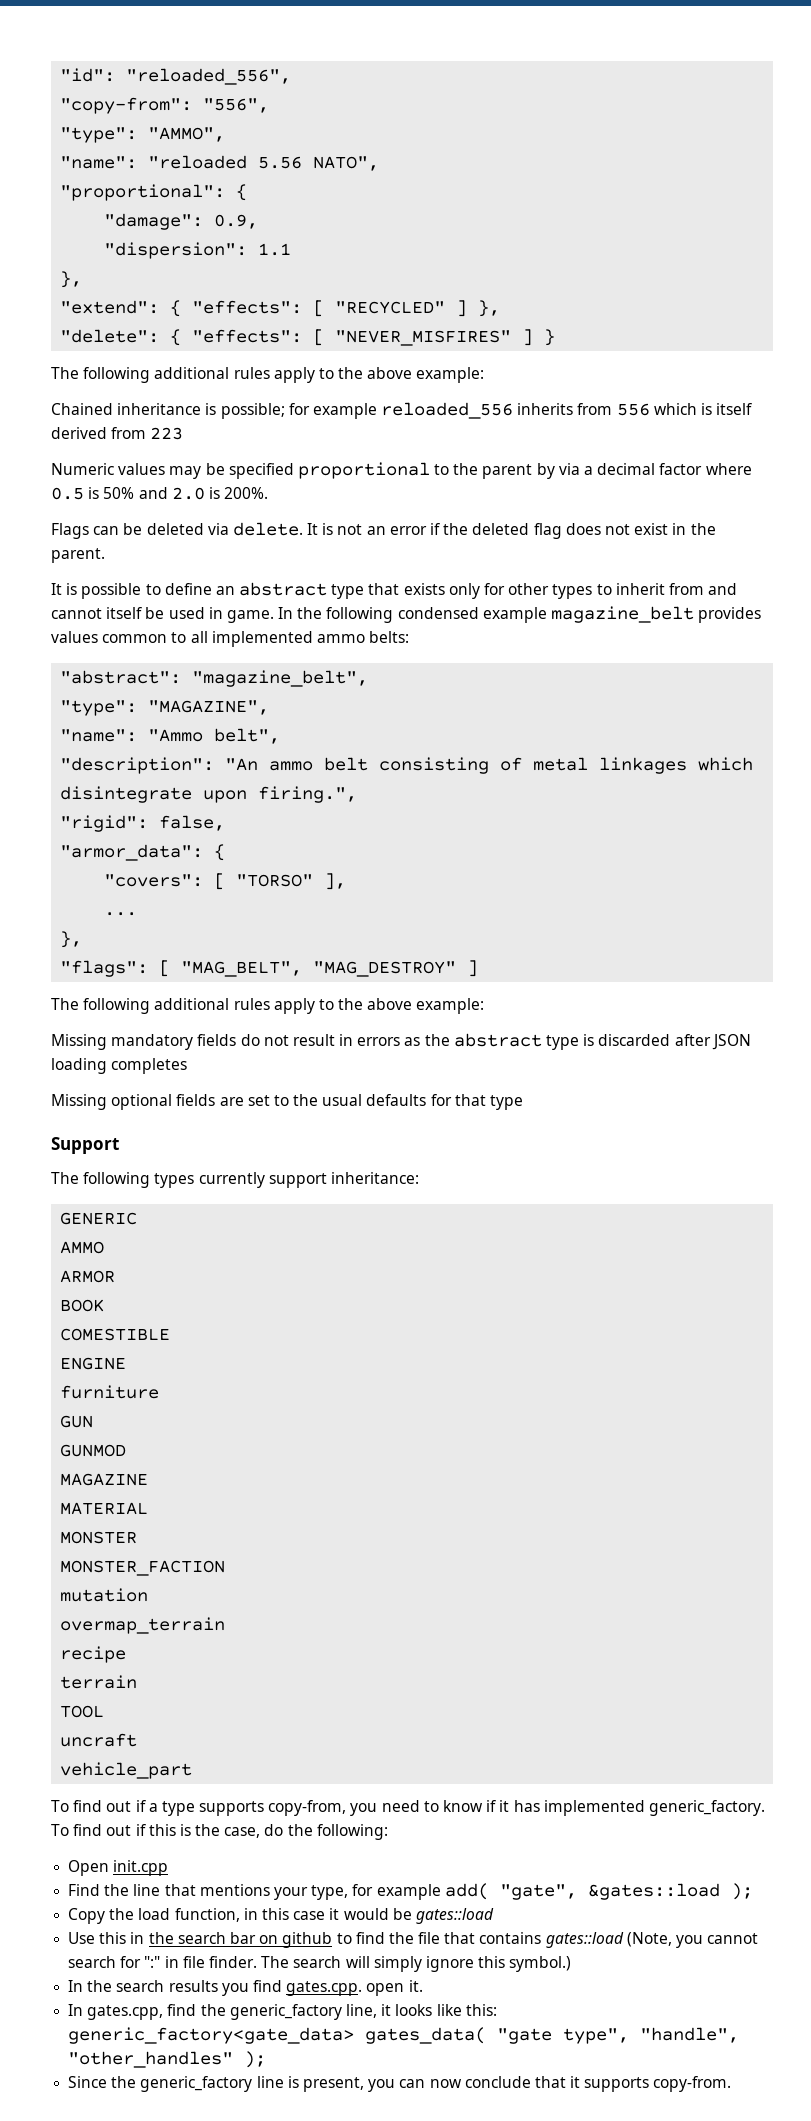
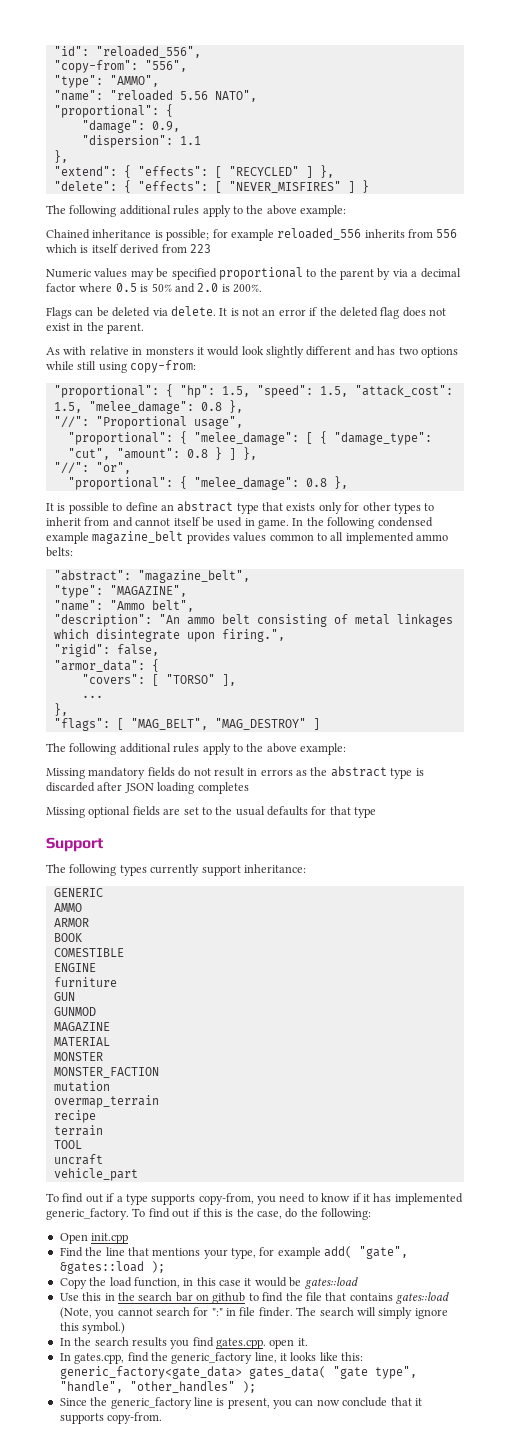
(105, 555) none -> [46,346,458,358] [46,360,197,373] [53,384,453,398] [53,400,243,414] [53,416,243,429] [67,431,432,445] [67,447,257,460] [53,462,131,474] [67,476,348,490] // As with relative in monsters it would look slightly different and has two options while still using copy-from: // "proportional": { "hp": 1.5, "speed": 1.5, "attack_cost": 1.5, "melee_damage": 0.8 }, // "//": "Proportional usage", // "proportional": { "melee_damage": [ { "damage_type": "cut", "amount": 0.8 } ] }, // "//": "or", // "proportional": { "melee_damage": 0.8 },

